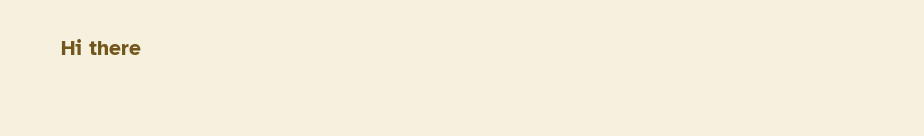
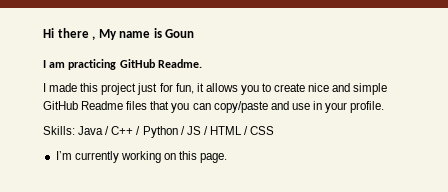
(141, 48) none -> [92,28,195,40] [43,59,202,70] [43,83,388,95] [43,101,385,113] [43,126,275,138] [55,151,228,163] , My name is Goun // I am practicing GitHub Readme. // I made this project just for fun, it allows you to create nice and simple GitHub Readme files that you can copy/paste and use in your profile. // Skills: Java / C++ / Python / JS / HTML / CSS // I’m currently working on this page.

